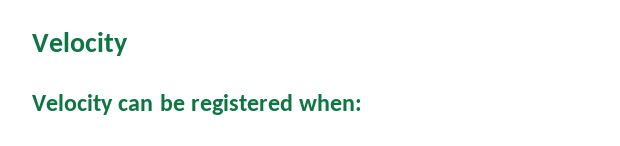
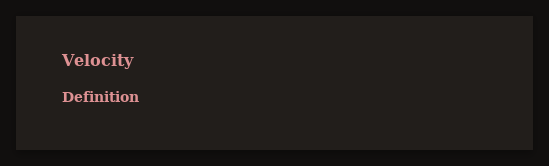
[32,94,363,115] Velocity can be registered when: -> [62,91,139,102] Definition

